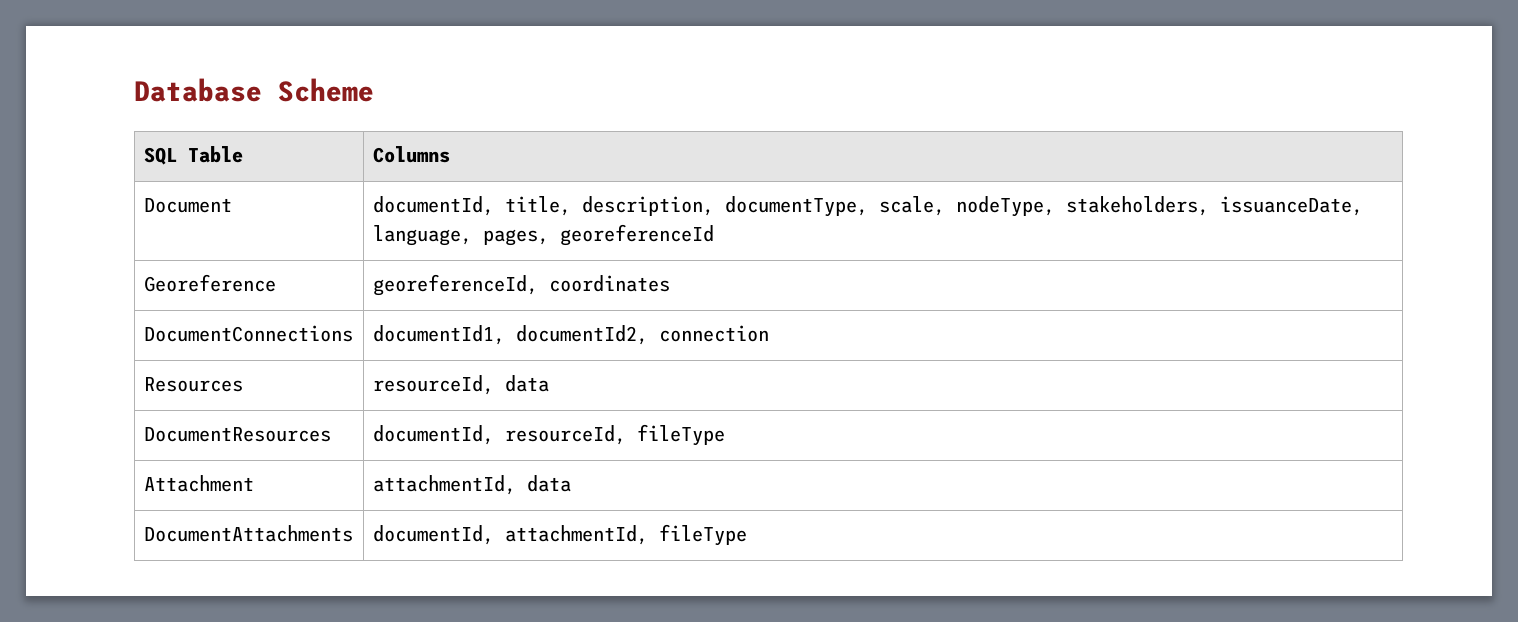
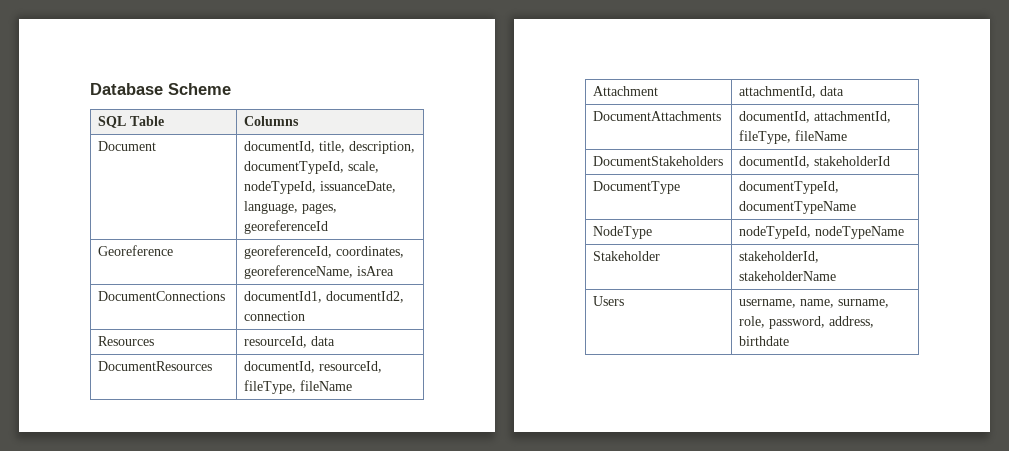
[724,196,1209,217] documentType, scale, nodeType, stakeholders, -> [243,161,379,174] [243,181,316,194] documentTypeId, scale, nodeTypeId,
[548,275,670,292] coordinates -> [335,246,404,258] [243,265,394,279] coordinates, georeferenceName, isArea
[636,424,725,446] fileType -> [243,380,352,394] fileType, fileName
[658,524,747,546] fileType -> [738,130,847,144] [592,156,723,166] [738,156,890,168] [592,181,680,194] [738,181,839,194] [738,201,856,214] [592,226,652,239] [738,226,904,239] [592,251,660,261] [738,251,819,263] [738,271,836,281] [592,296,624,306] [738,299,889,308] [738,316,874,329] [738,336,789,346] fileType, fileName // DocumentStakeholders | documentId, stakeholderId // DocumentType | documentTypeId, documentTypeName // NodeType | nodeTypeId, nodeTypeName // Stakeholder | stakeholderId, stakeholderName // Users | username, name, surname, role, password, address, birthdate

